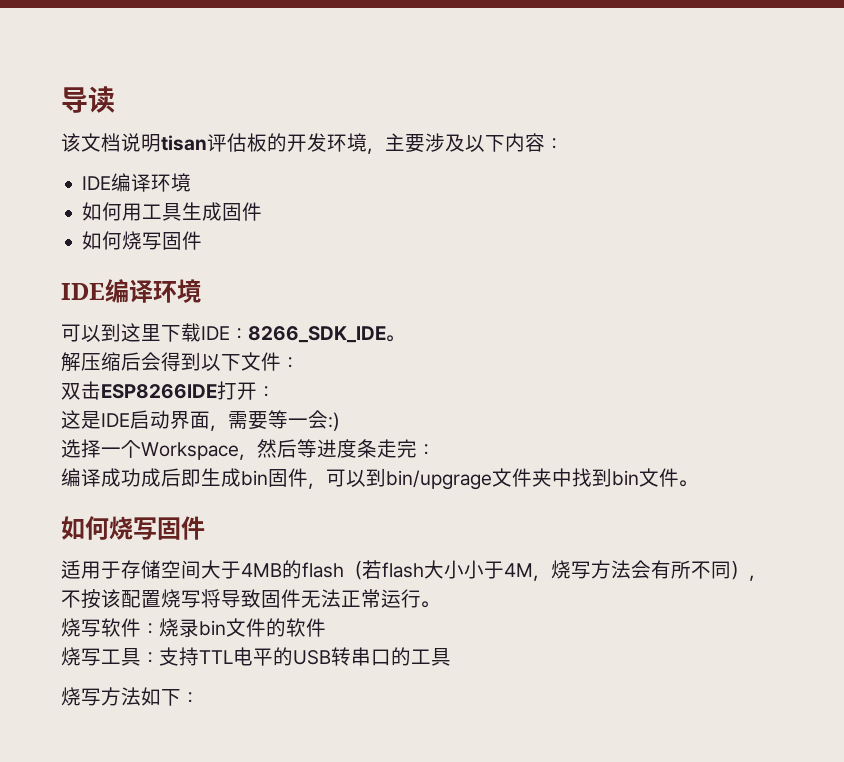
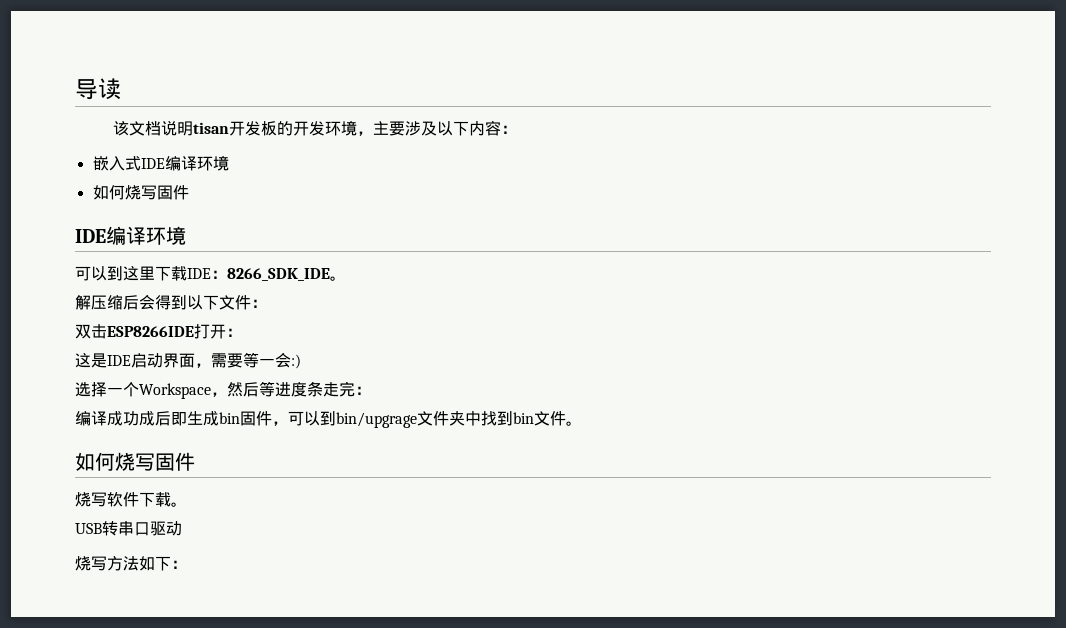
[207,133,247,152] 评估 -> [229,121,262,136] 开发
[82,173,192,192] [82,202,263,221] IDE编译环境 // 如何用工具生成固件 -> [92,155,229,171] 嵌入式IDE编译环境
[61,560,767,581] [61,589,439,609] [61,618,326,637] [61,647,293,666] 适用于存储空间大于4MB的flash（若flash大小小于4M，烧写方法会有所不同），不按该配置烧写将导致固件无法正常运行。 // 烧写软件：烧录bin文件的软件 // 烧写工具：支持TTL电平的 -> [75,491,187,507] 烧写软件下载。 //
[391,647,451,666] 的工具 -> [150,521,182,536] 驱动

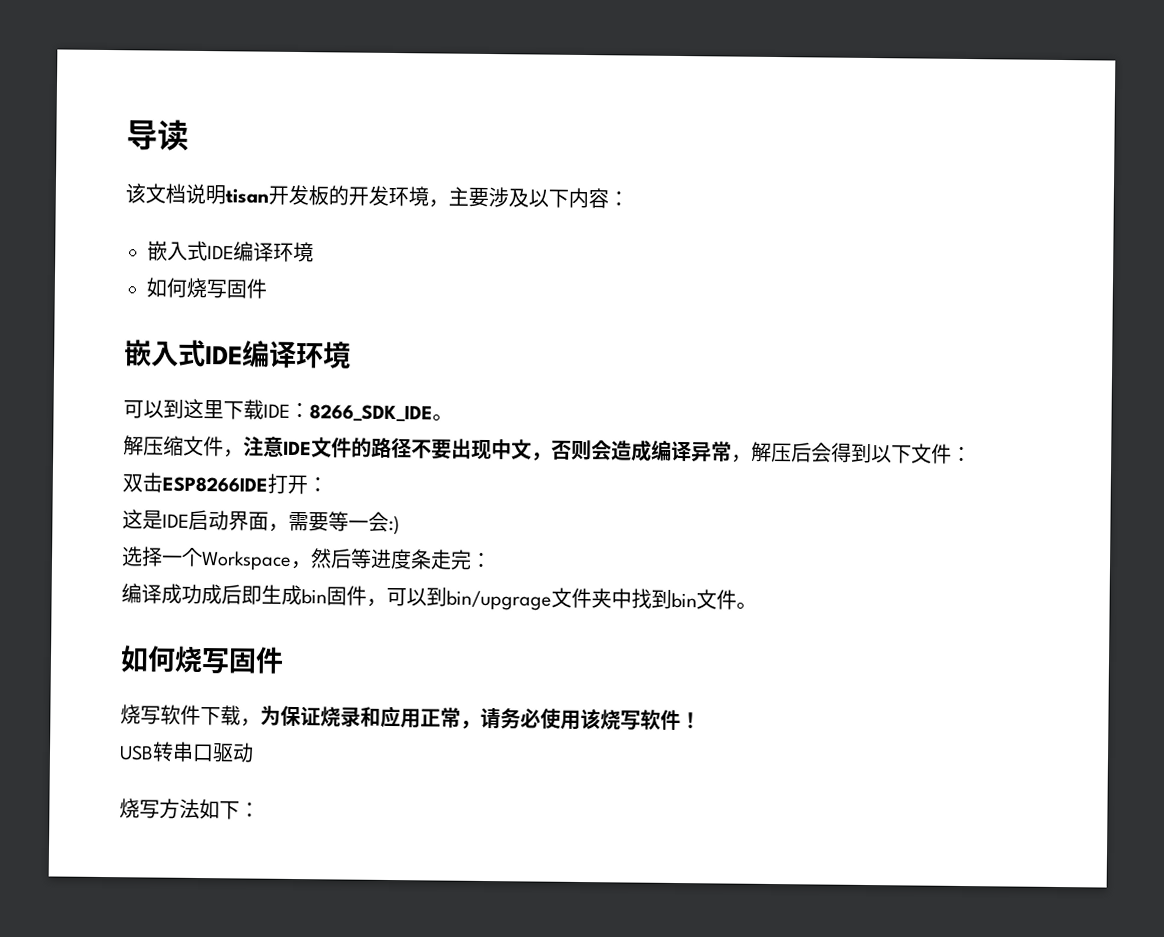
(189, 192) none -> [124,339,206,368] 嵌入式
(123, 302) none -> [183,435,792,463] 文件，注意IDE文件的路径不要出现中文，否则会造成编译异常，解压
[171,502,187,507] 。 -> [240,705,701,731] ，为保证烧录和应用正常，请务必使用该烧写软件！

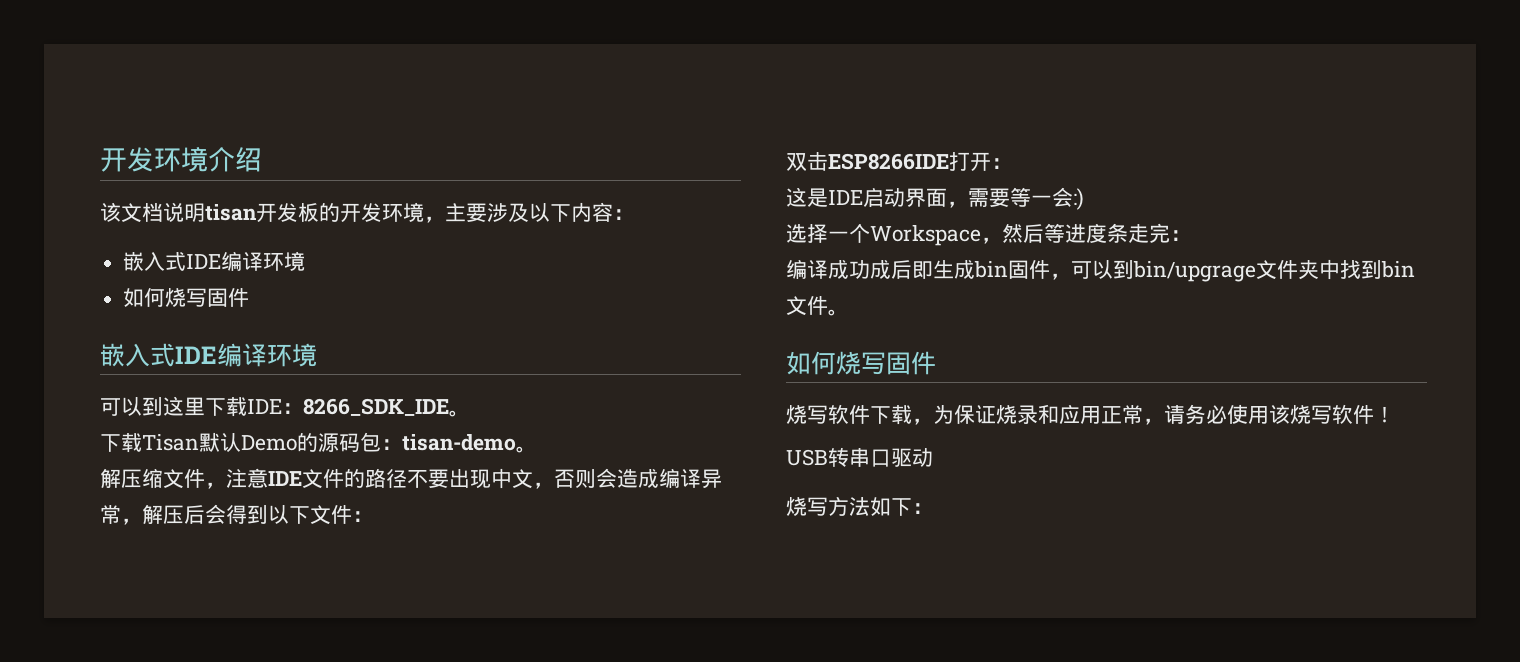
[126,119,189,151] 导读 -> [100,146,262,172] 开发环境介绍
(453, 417) none -> [100,432,537,453] // 下载Tisan默认Demo的源码包：tisan-demo。

